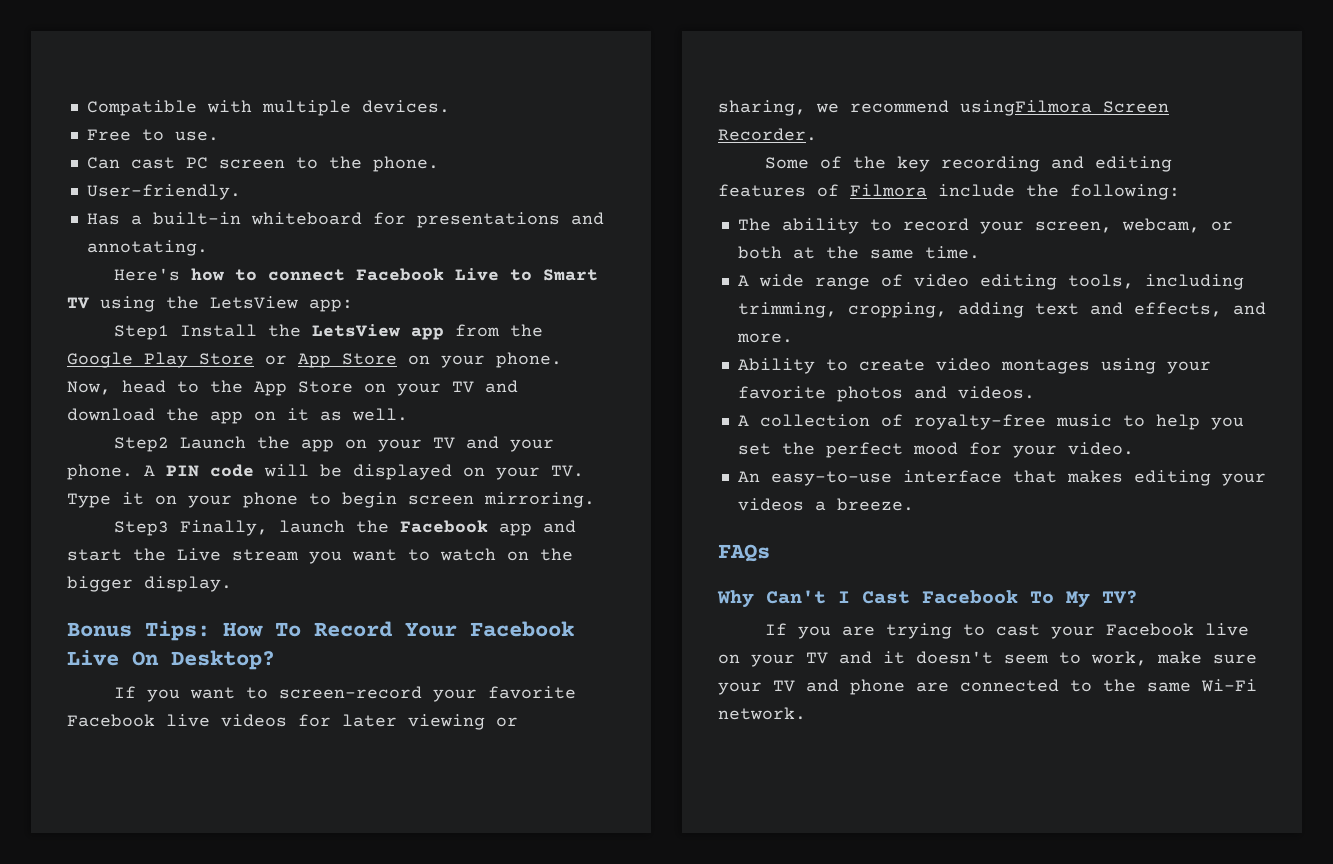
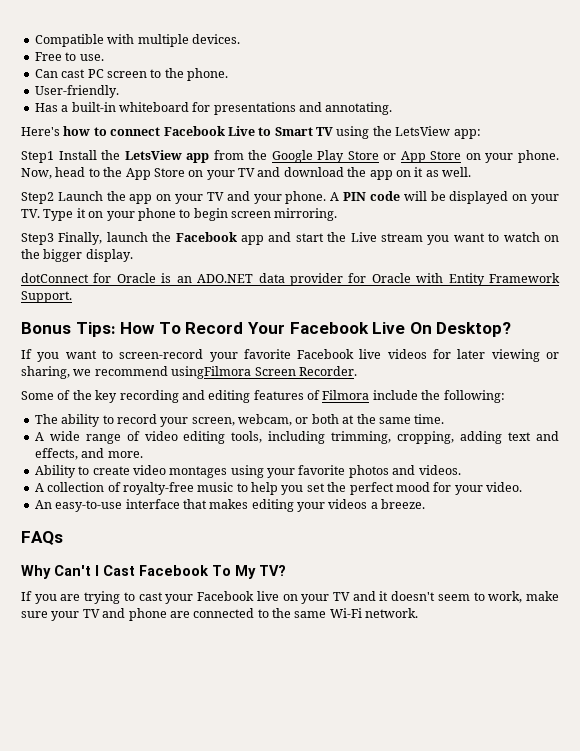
(232, 584) none -> [21,273,561,286] [21,291,72,303] // dotConnect for Oracle is an ADO.NET data provider for Oracle with Entity Framework Support.

